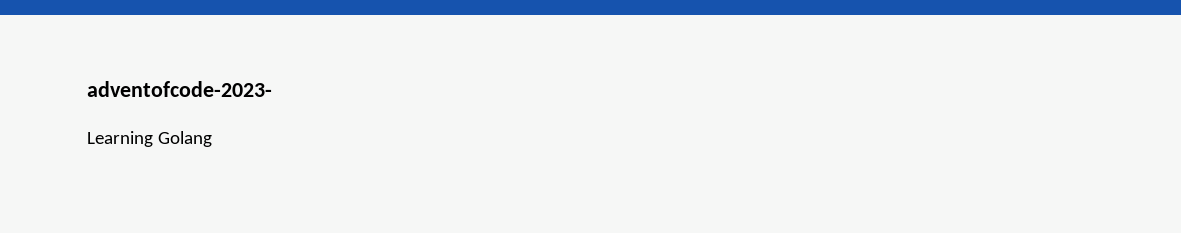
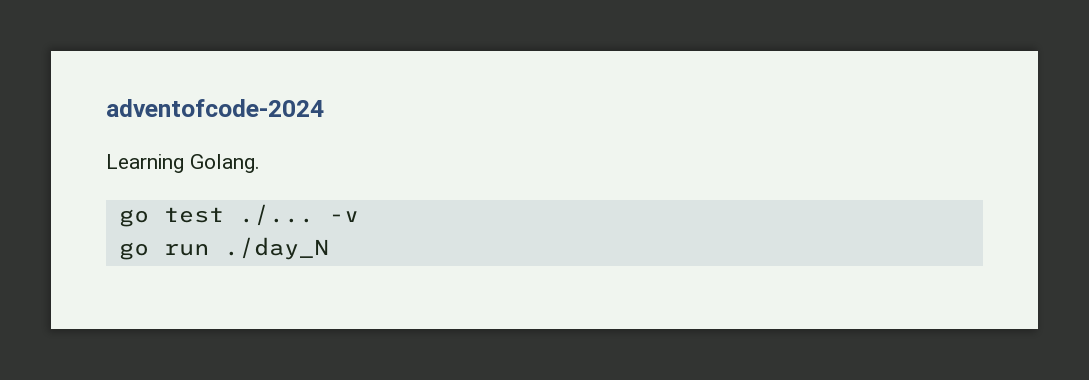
[87,81,272,97] adventofcode-2023- -> [106,99,324,117] adventofcode-2024
[157,131,212,147] Golang -> [189,154,260,173] [118,204,359,227] [118,237,329,260] Golang. // go test ./... -v // go run ./day_N

